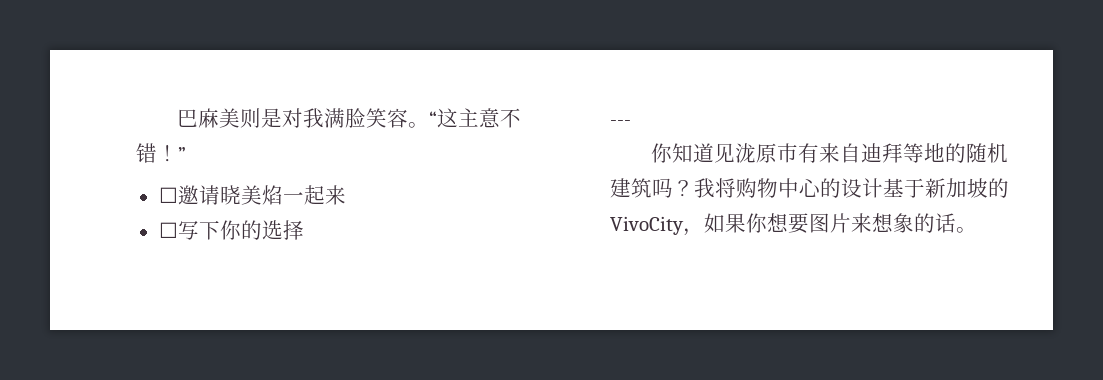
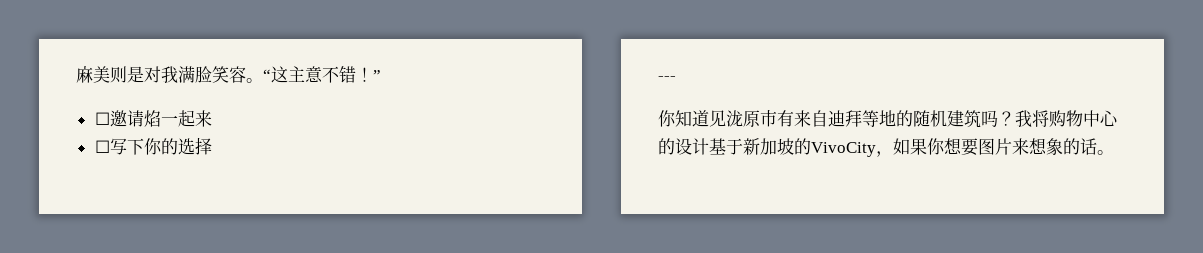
[177,109,199,127] 巴 -> (76, 74) none
[219,185,262,205] 晓美 -> (144, 118) none

